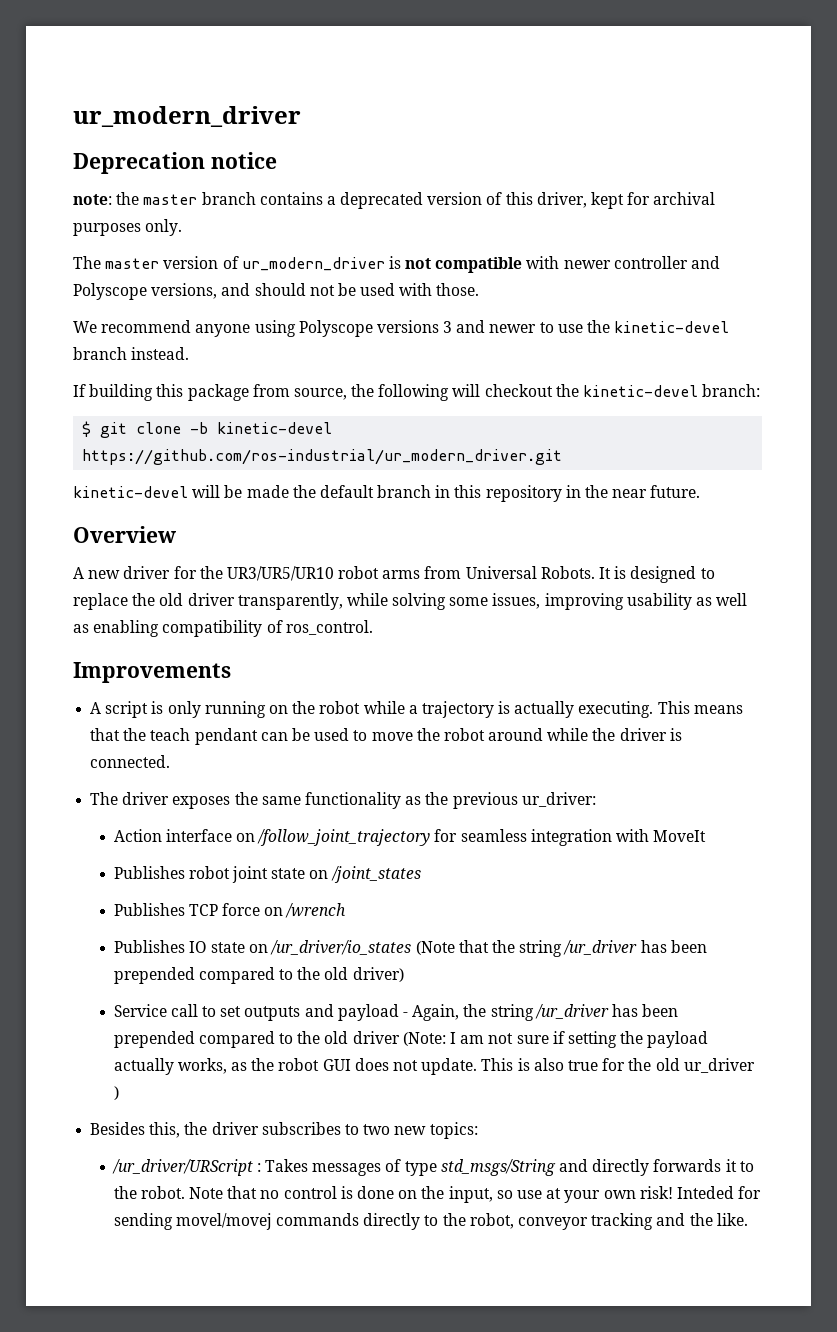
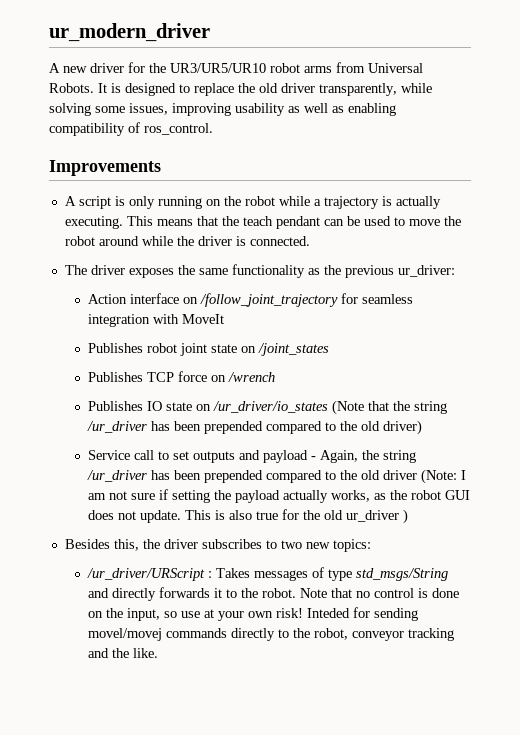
[73,106,301,127] [73,152,277,174] [73,192,716,209] [73,219,183,236] [73,256,721,273] [73,283,480,300] [73,320,730,337] [73,347,190,360] [73,384,761,401] [82,421,333,438] [82,449,563,465] [73,485,701,502] [73,526,176,543] ur_modern_driver // Deprecation notice // note: the master branch contains a deprecated version of this driver, kept for archival purposes only. // The master version of ur_modern_driver is not compatible with newer controller and Polyscope versions, and should not be used with those. // We recommend anyone using Polyscope versions 3 and newer to use the kinetic-devel branch instead. // If building this package from source, the following will checkout the kinetic-devel branch: // $ git clone -b kinetic-devel https://github.com/ros-industrial/ur_modern_driver.git // kinetic-devel will be made the default branch in this repository in the near future. // Overview -> [49,23,210,42] ur_modern_driver

